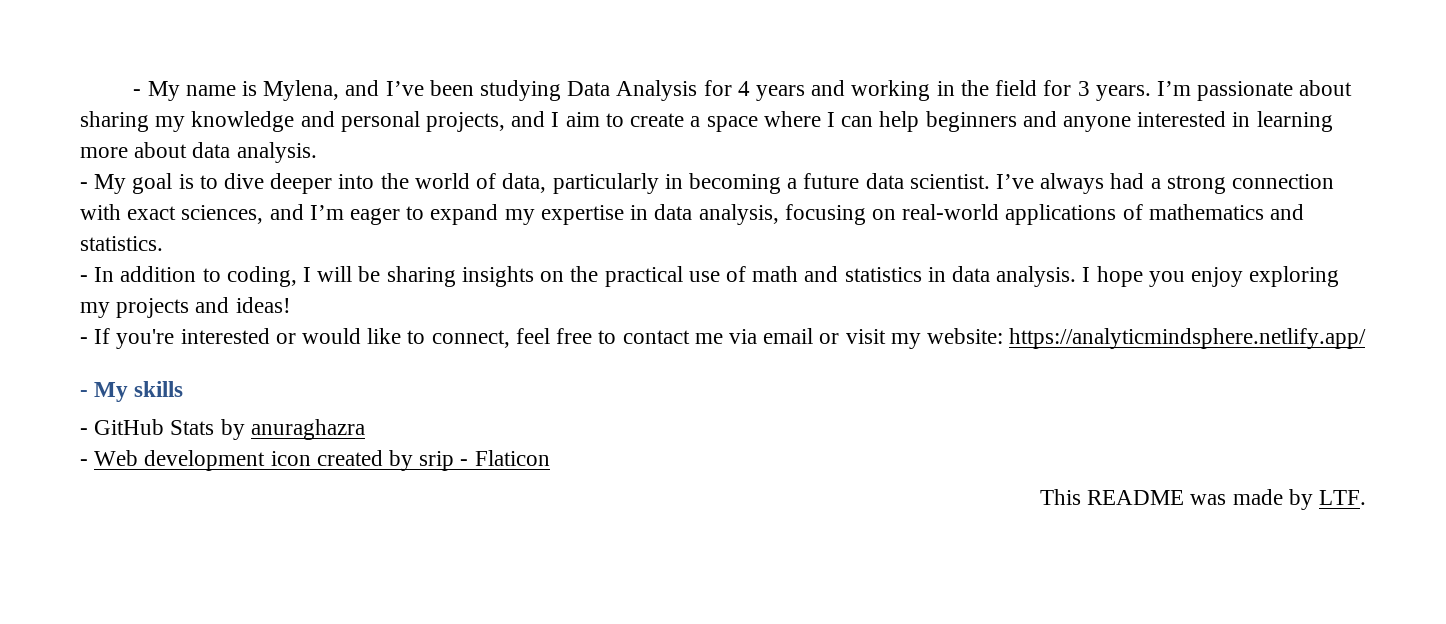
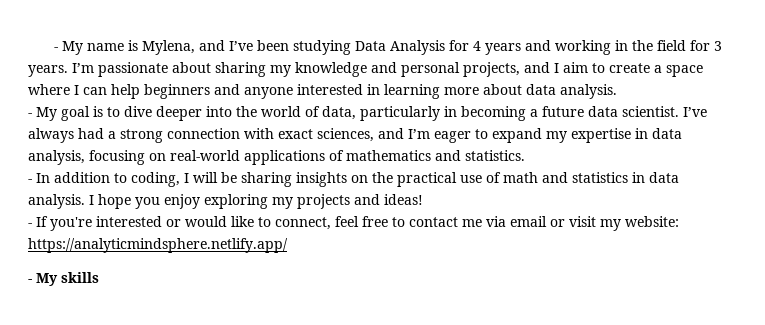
[80,419,365,440] [80,450,550,471] [1039,489,1367,510] // - GitHub Stats by anuraghazra // - Web development icon created by srip - Flaticon // This README was made by LTF. -> (99, 277) none

